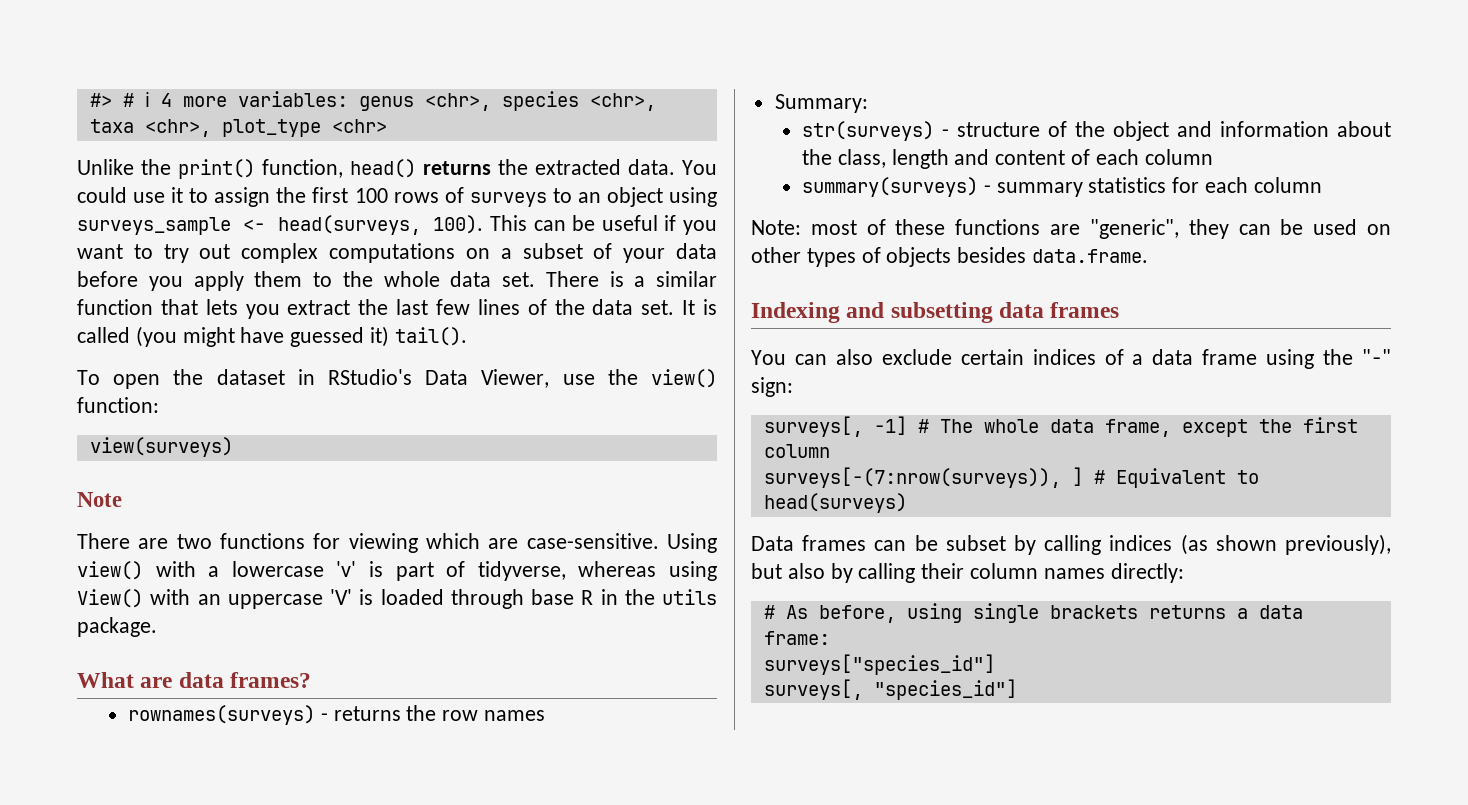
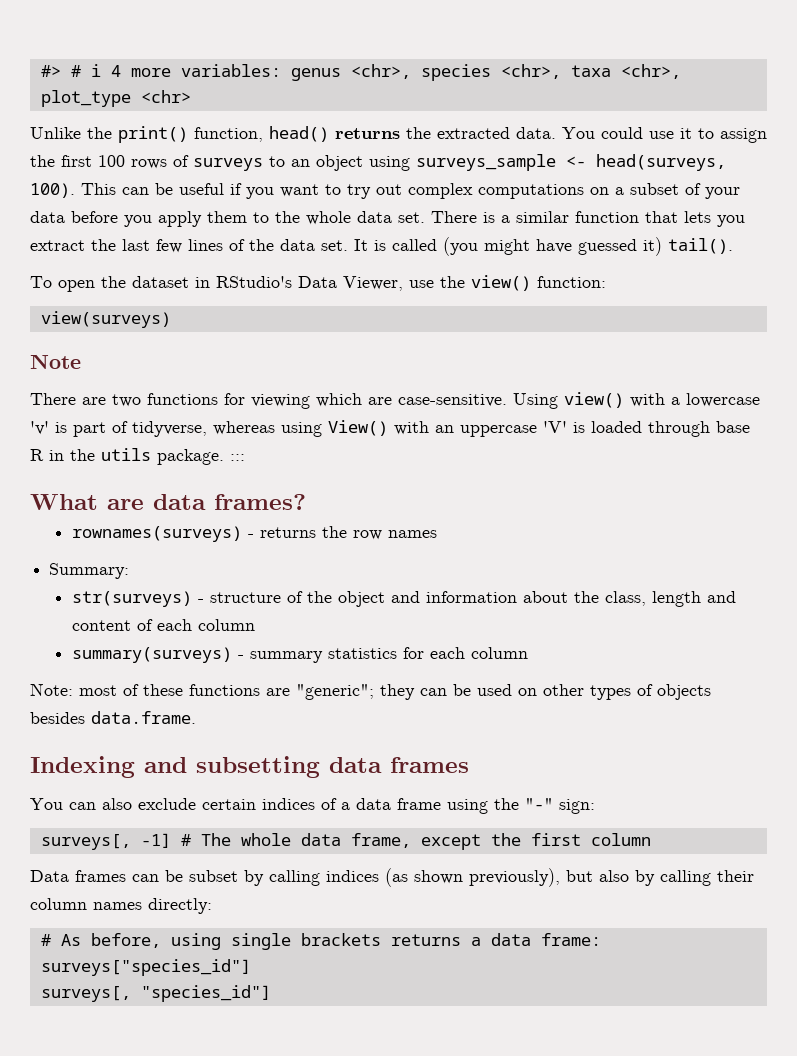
(157, 627) none -> [230,454,245,461] :::
[1089,219,1179,239] "generic", -> [296,684,374,700] "generic";
[763,467,1259,488] [763,493,907,513] // surveys[-(7:nrow(surveys)), ] # Equivalent to head(surveys) -> (651, 839) none

